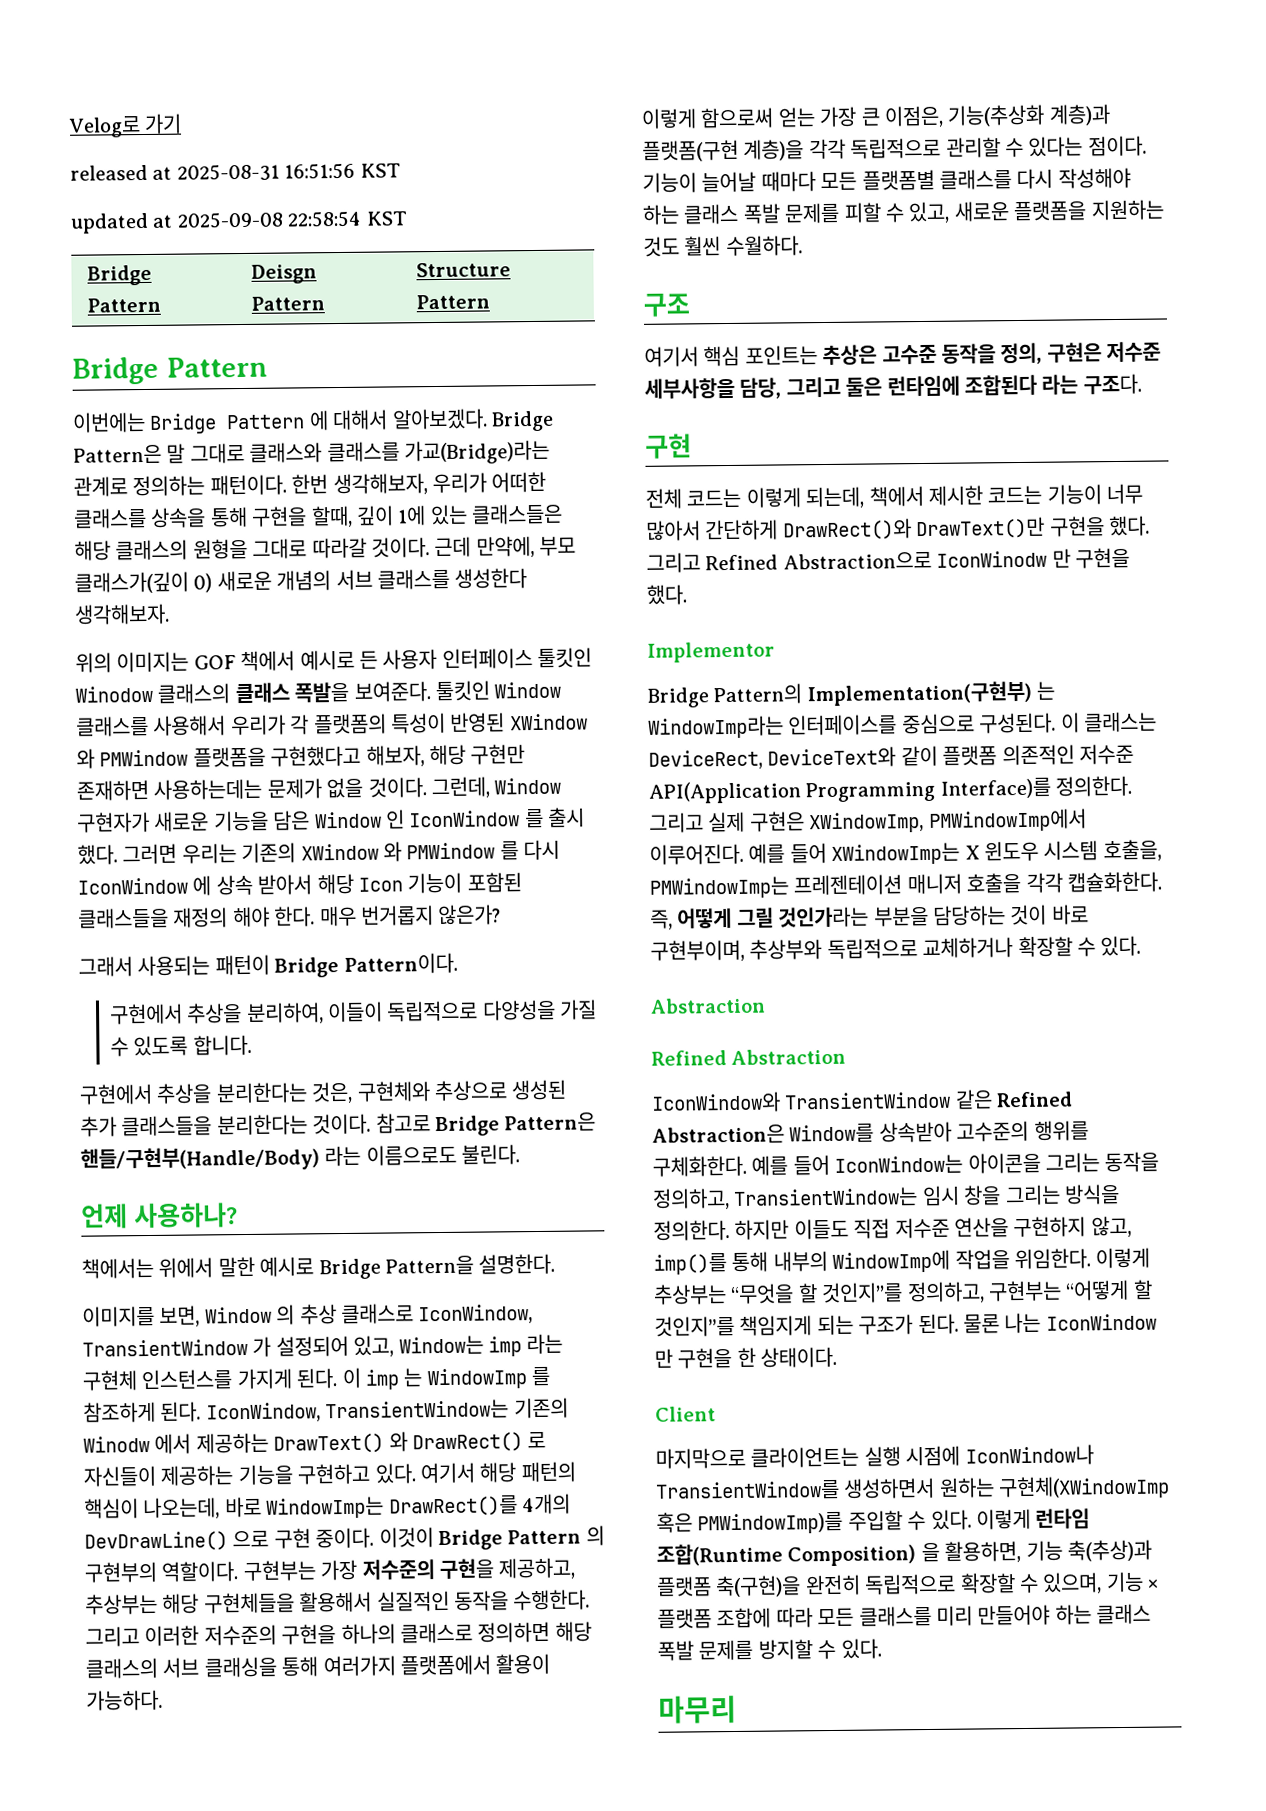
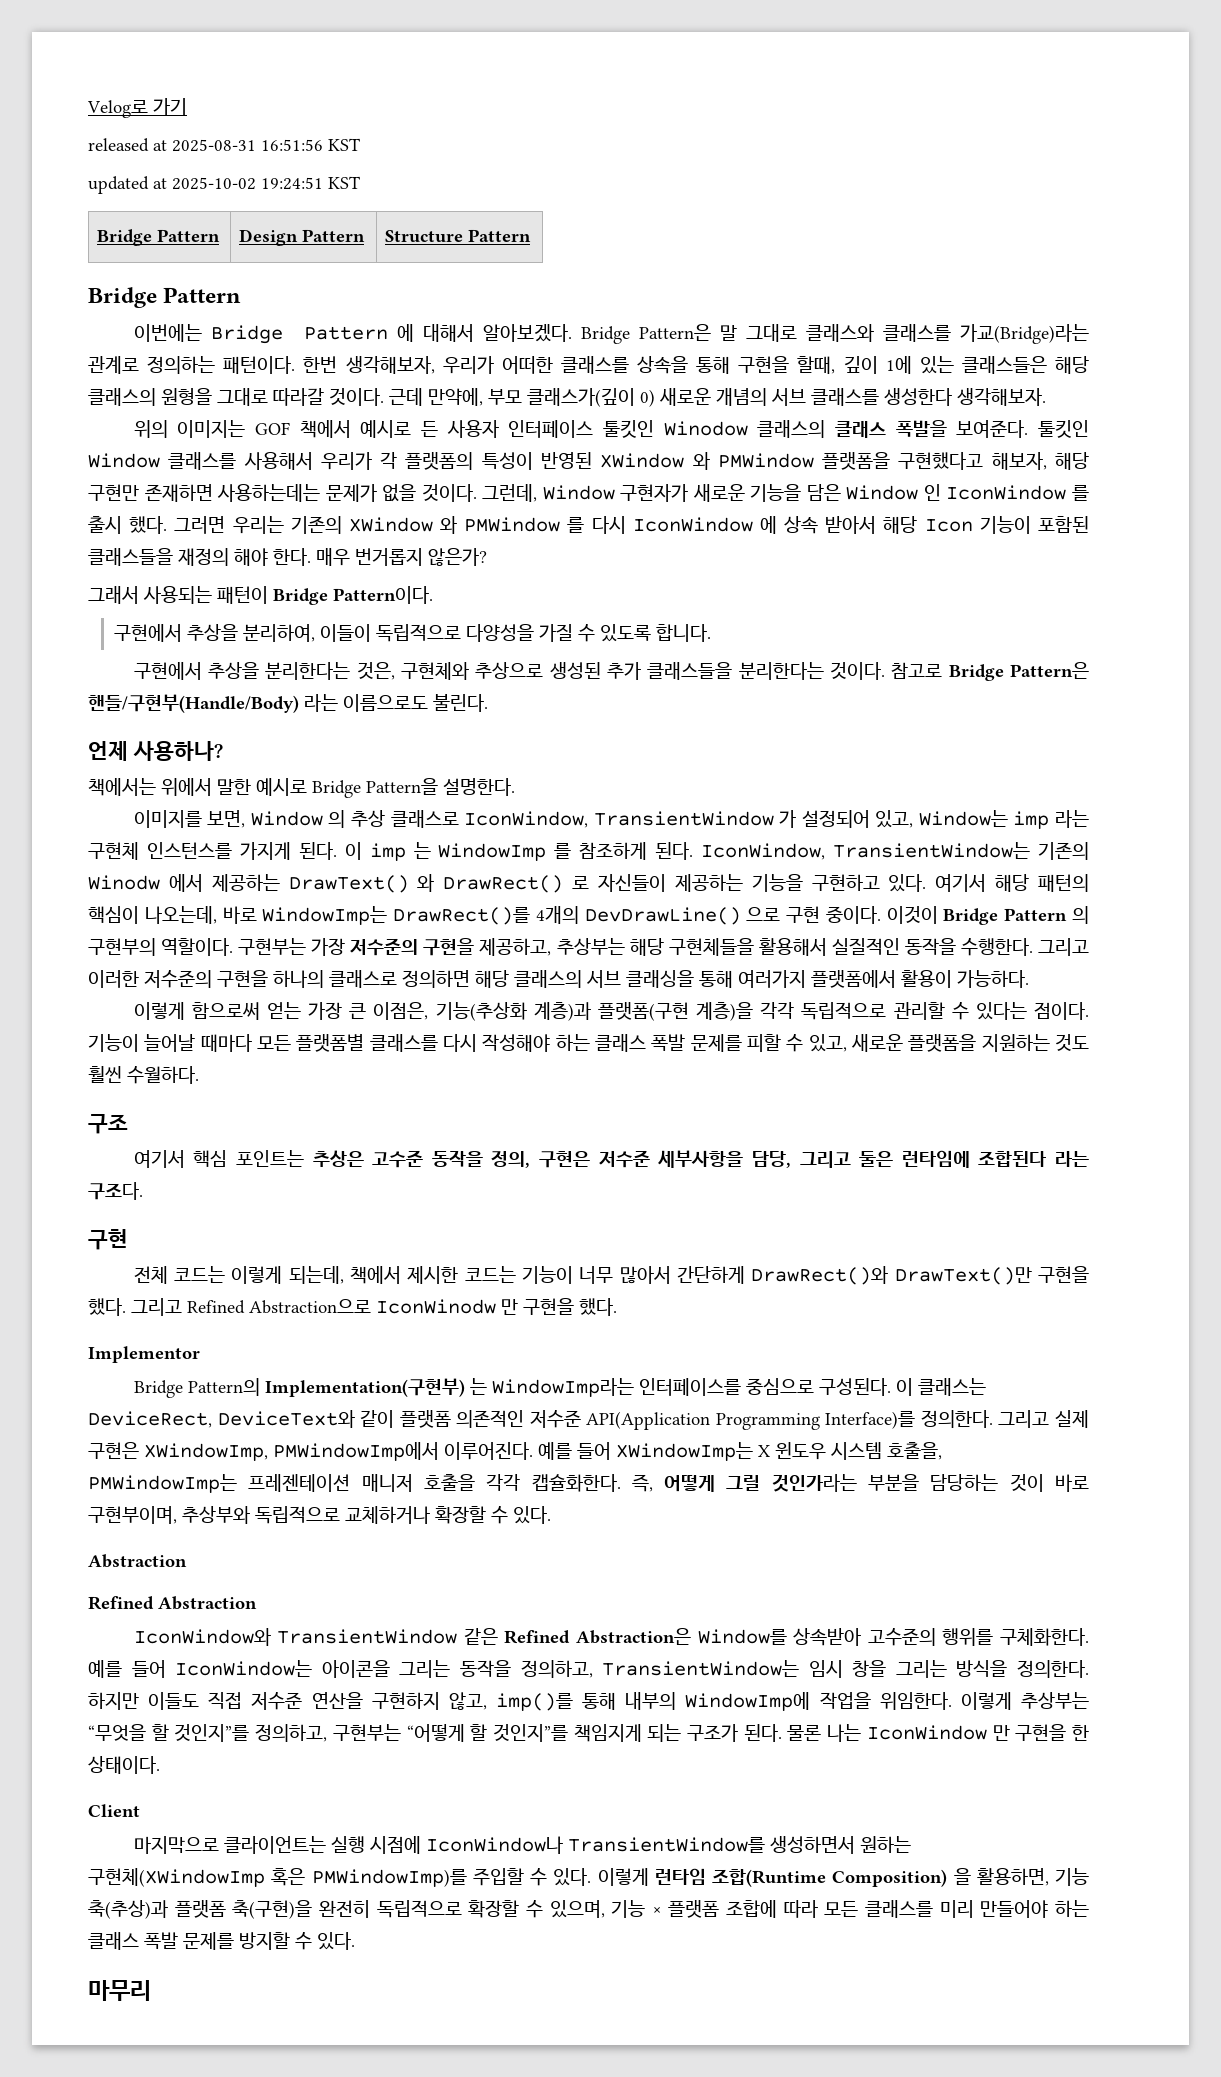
[176,210,362,229] 2025-09-08 22:58:54 -> [172,177,323,190] 2025-10-02 19:24:51
[250,264,317,284] Deisgn -> [239,229,299,246] Design

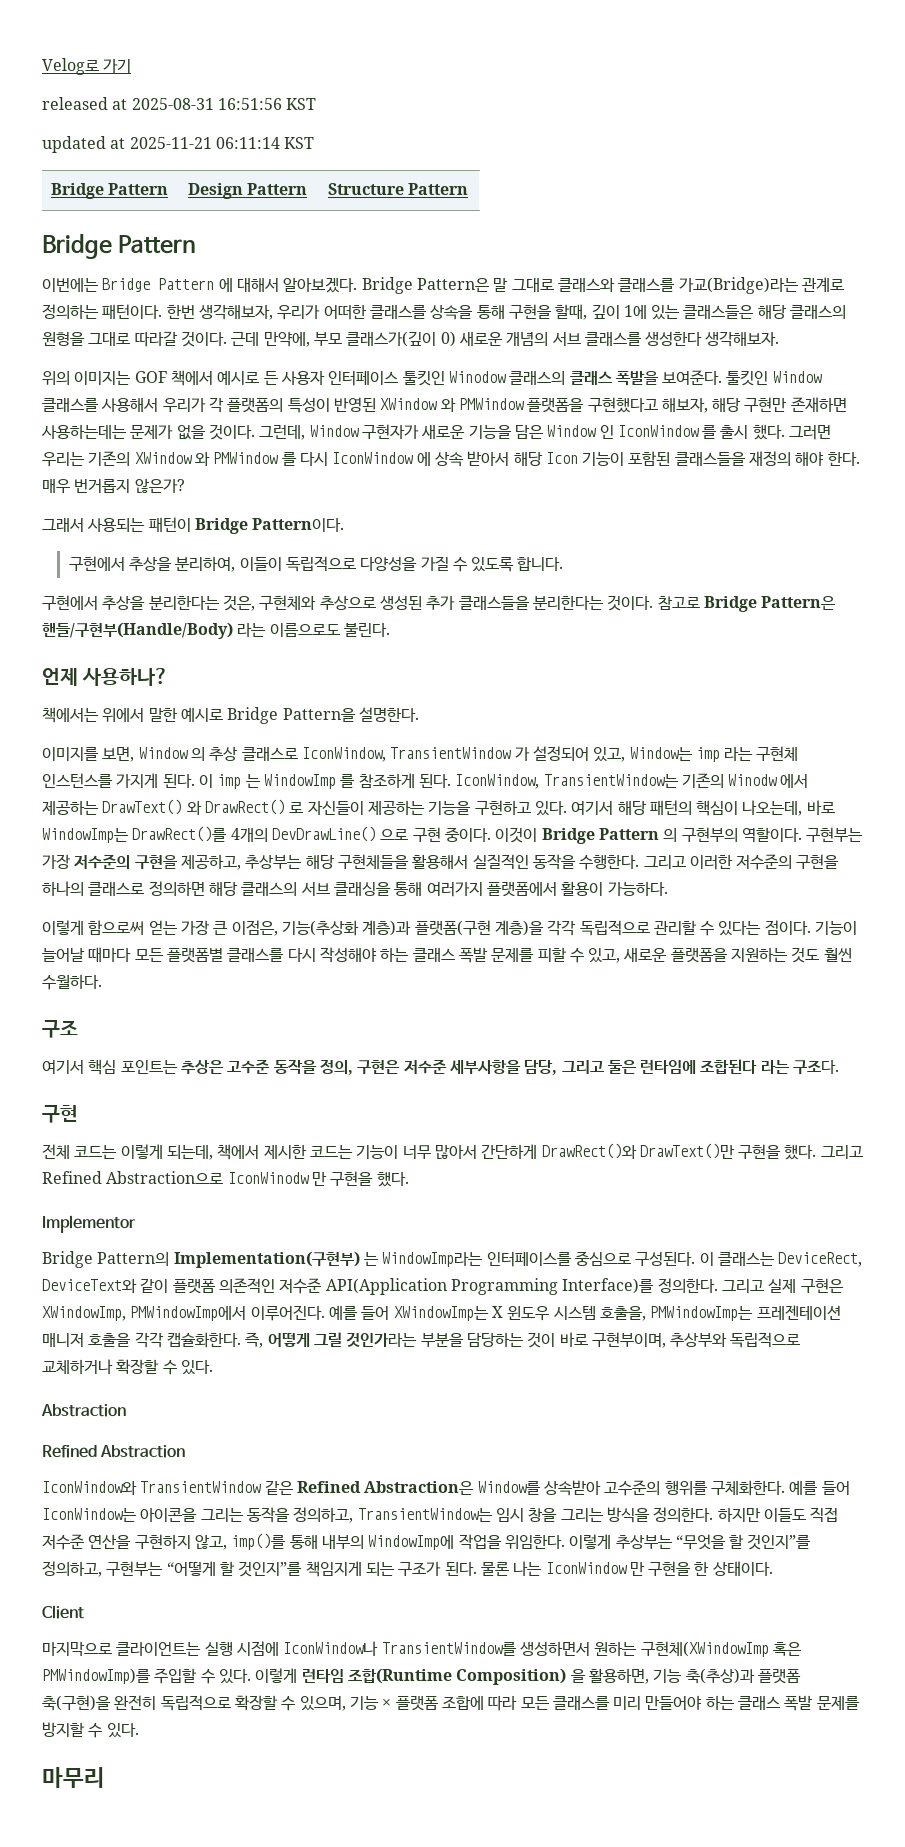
[172,177,323,190] 2025-10-02 19:24:51 -> [129,137,280,149] 2025-11-21 06:11:14

